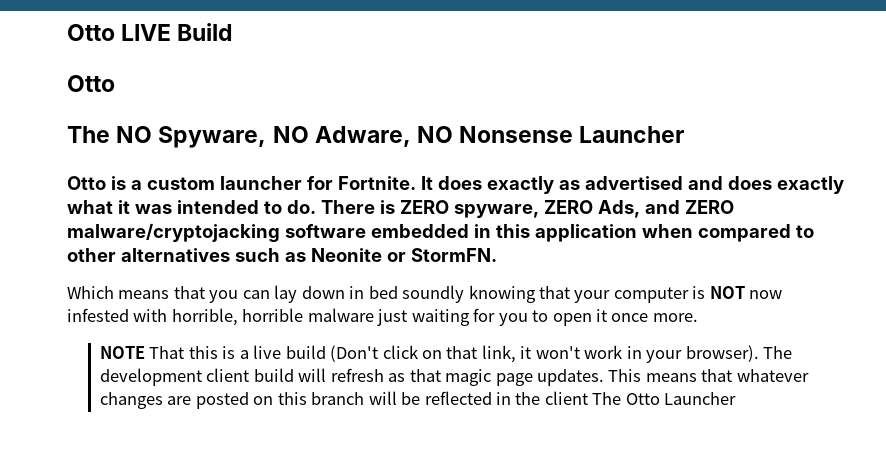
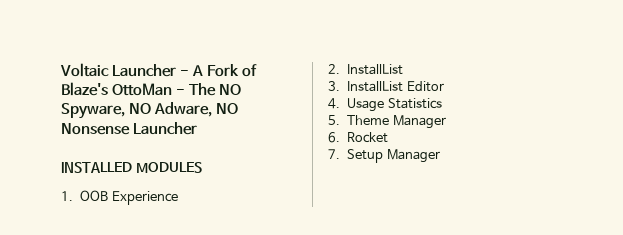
[67,23,234,41] [67,75,115,92] Otto LIVE Build // Otto // -> [60,63,258,77] [61,82,186,96] Voltaic Launcher - A Fork of Blaze's OttoMan -
[67,176,844,194] [67,200,734,218] [67,223,814,242] [67,248,497,262] [67,285,783,303] [67,308,698,326] [99,345,793,363] [99,368,809,386] [99,391,737,409] Otto is a custom launcher for Fortnite. It does exactly as advertised and does exactly what it was intended to do. There is ZERO spyware, ZERO Ads, and ZERO malware/cryptojacking software embedded in this application when compared to other alternatives such as Neonite or StormFN. // Which means that you can lay down in bed soundly knowing that your computer is NOT now infested with horrible, horrible malware just waiting for you to open it once more. // NOTE That this is a live build (Don't click on that link, it won't work in your browser). The development client build will refresh as that magic page updates. This means that whatever changes are posted on this branch will be reflected in the client The Otto Launcher -> [61,162,202,173] [61,190,178,205] [328,64,404,75] [328,81,444,92] [328,98,442,112] [328,115,446,129] [328,132,389,143] [328,149,440,163] INSTALLED MODULES // 1. OOB Experience // 2. InstallList // 3. InstallList Editor // 4. Usage Statistics // 5. Theme Manager // 6. Rocket // 7. Setup Manager

